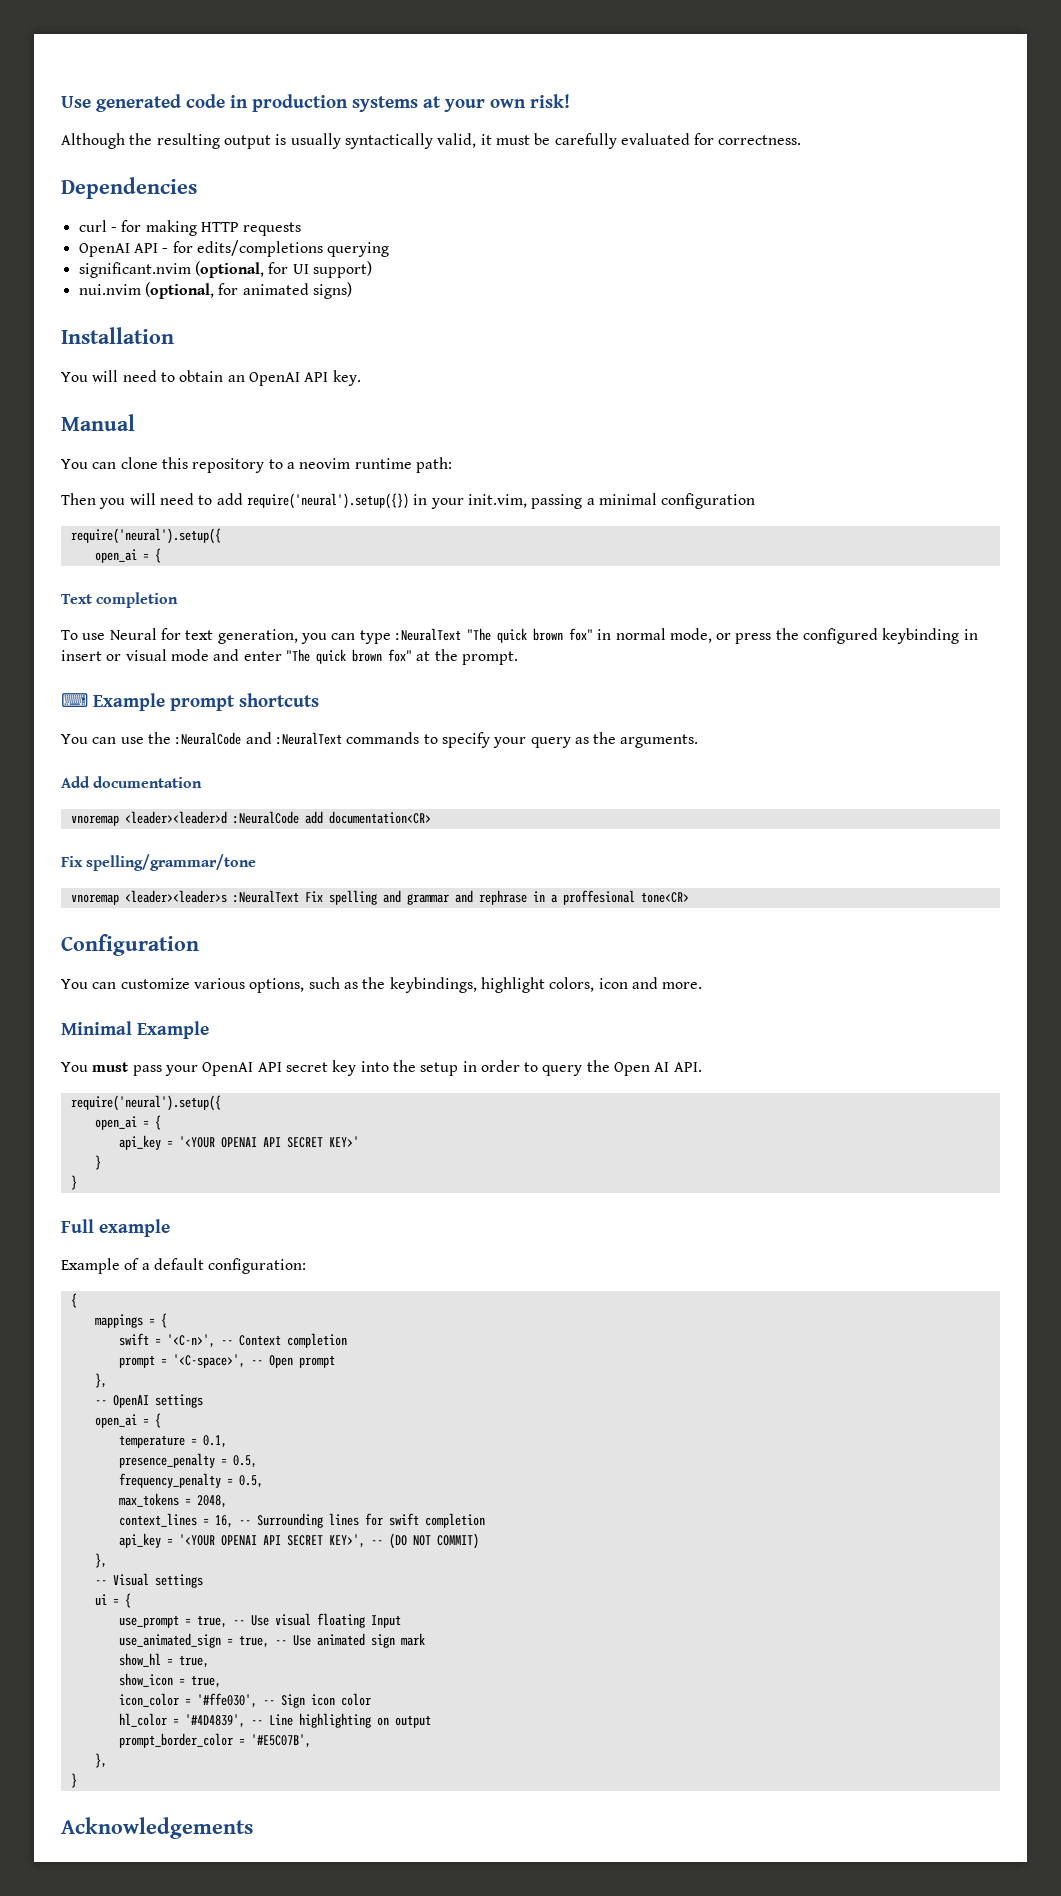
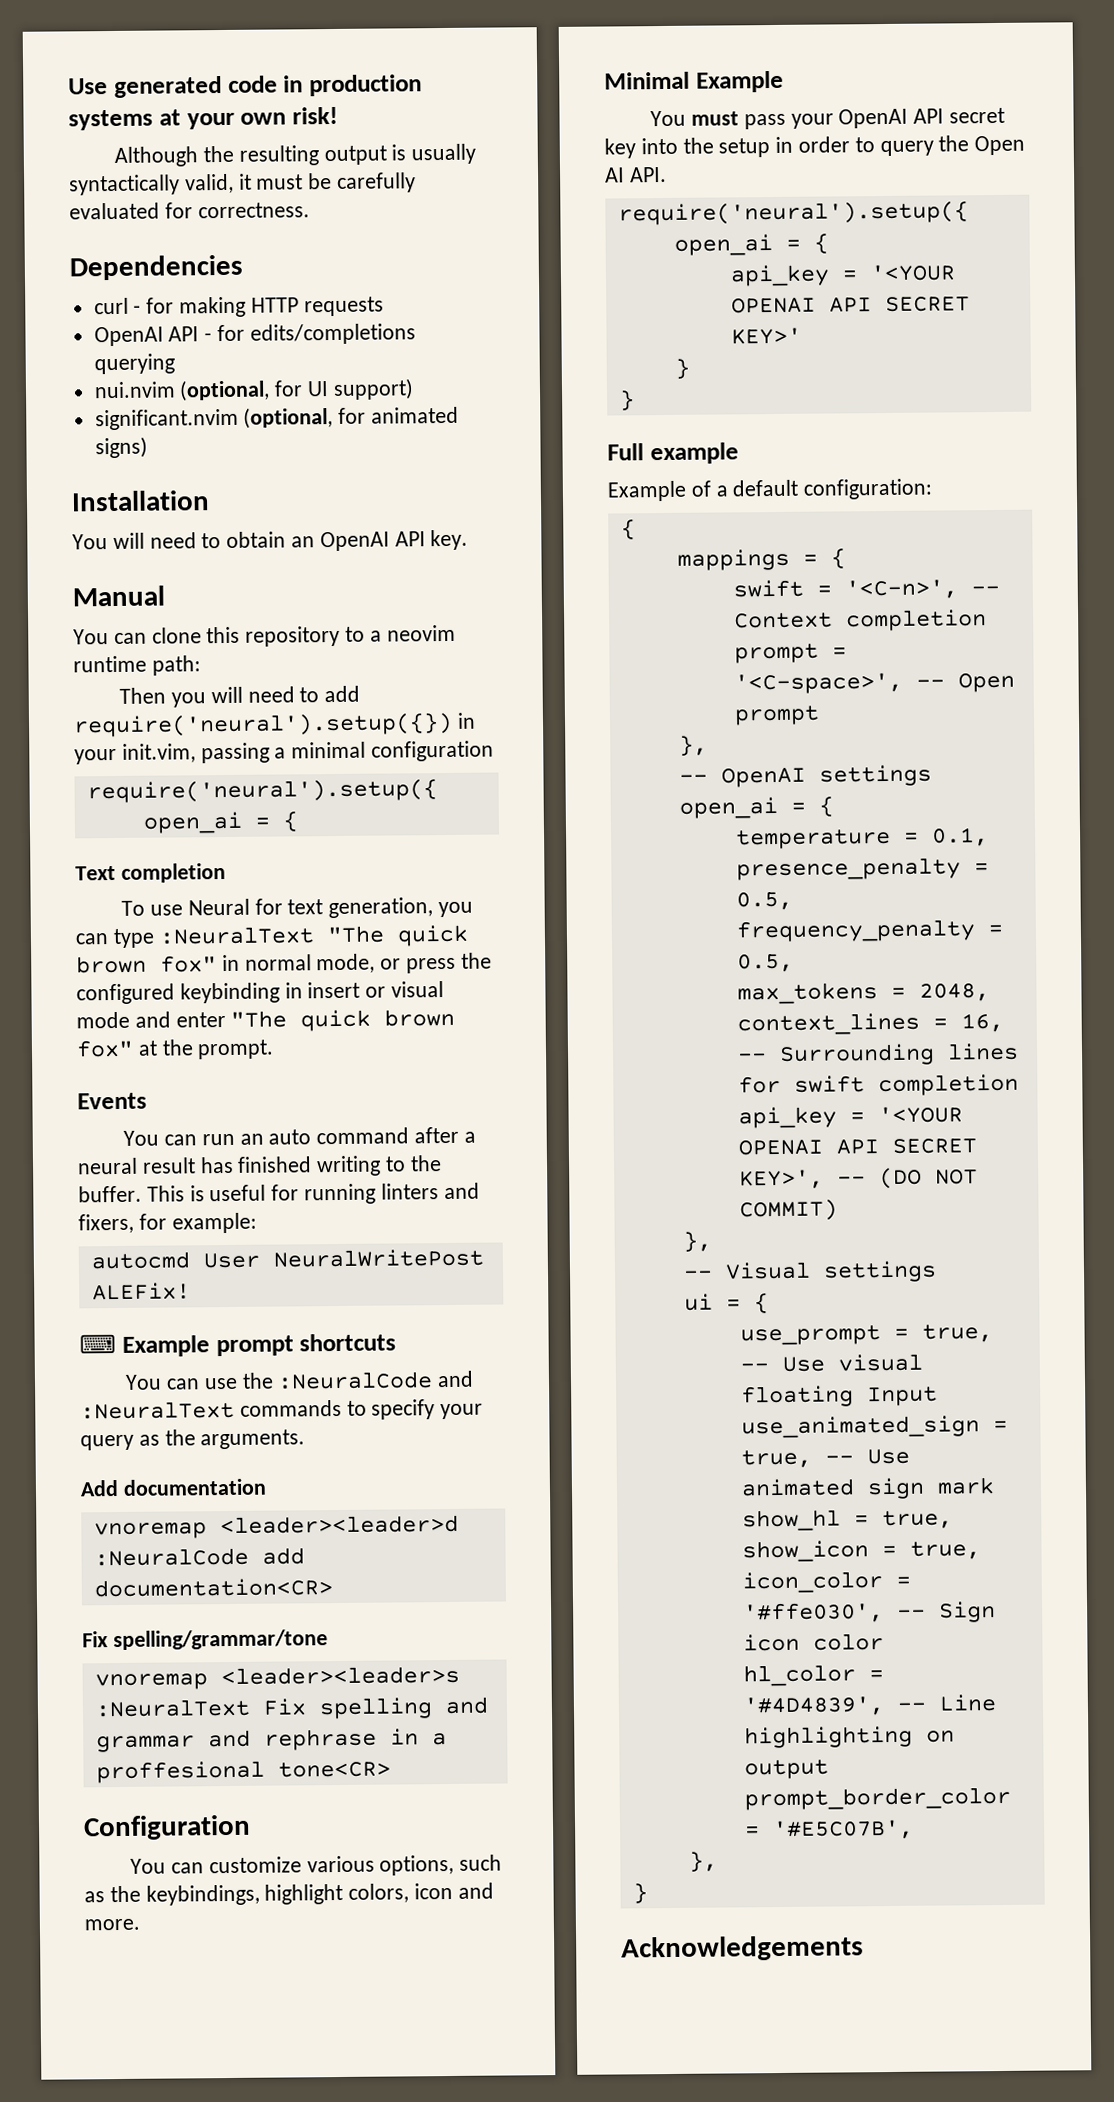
[78,262,191,278] significant.nvim -> [93,381,176,399] nui.nvim
[78,284,141,295] nui.nvim -> [94,408,239,431] significant.nvim
(518, 658) none -> [77,1092,147,1110] [123,1126,476,1146] [77,1155,442,1177] [78,1182,480,1205] [78,1212,257,1234] [90,1248,484,1270] [91,1282,191,1301] // Events // You can run an auto command after a neural result has finished writing to the buffer. This is useful for running linters and fixers, for example: // autocmd User NeuralWritePost ALEFix!

